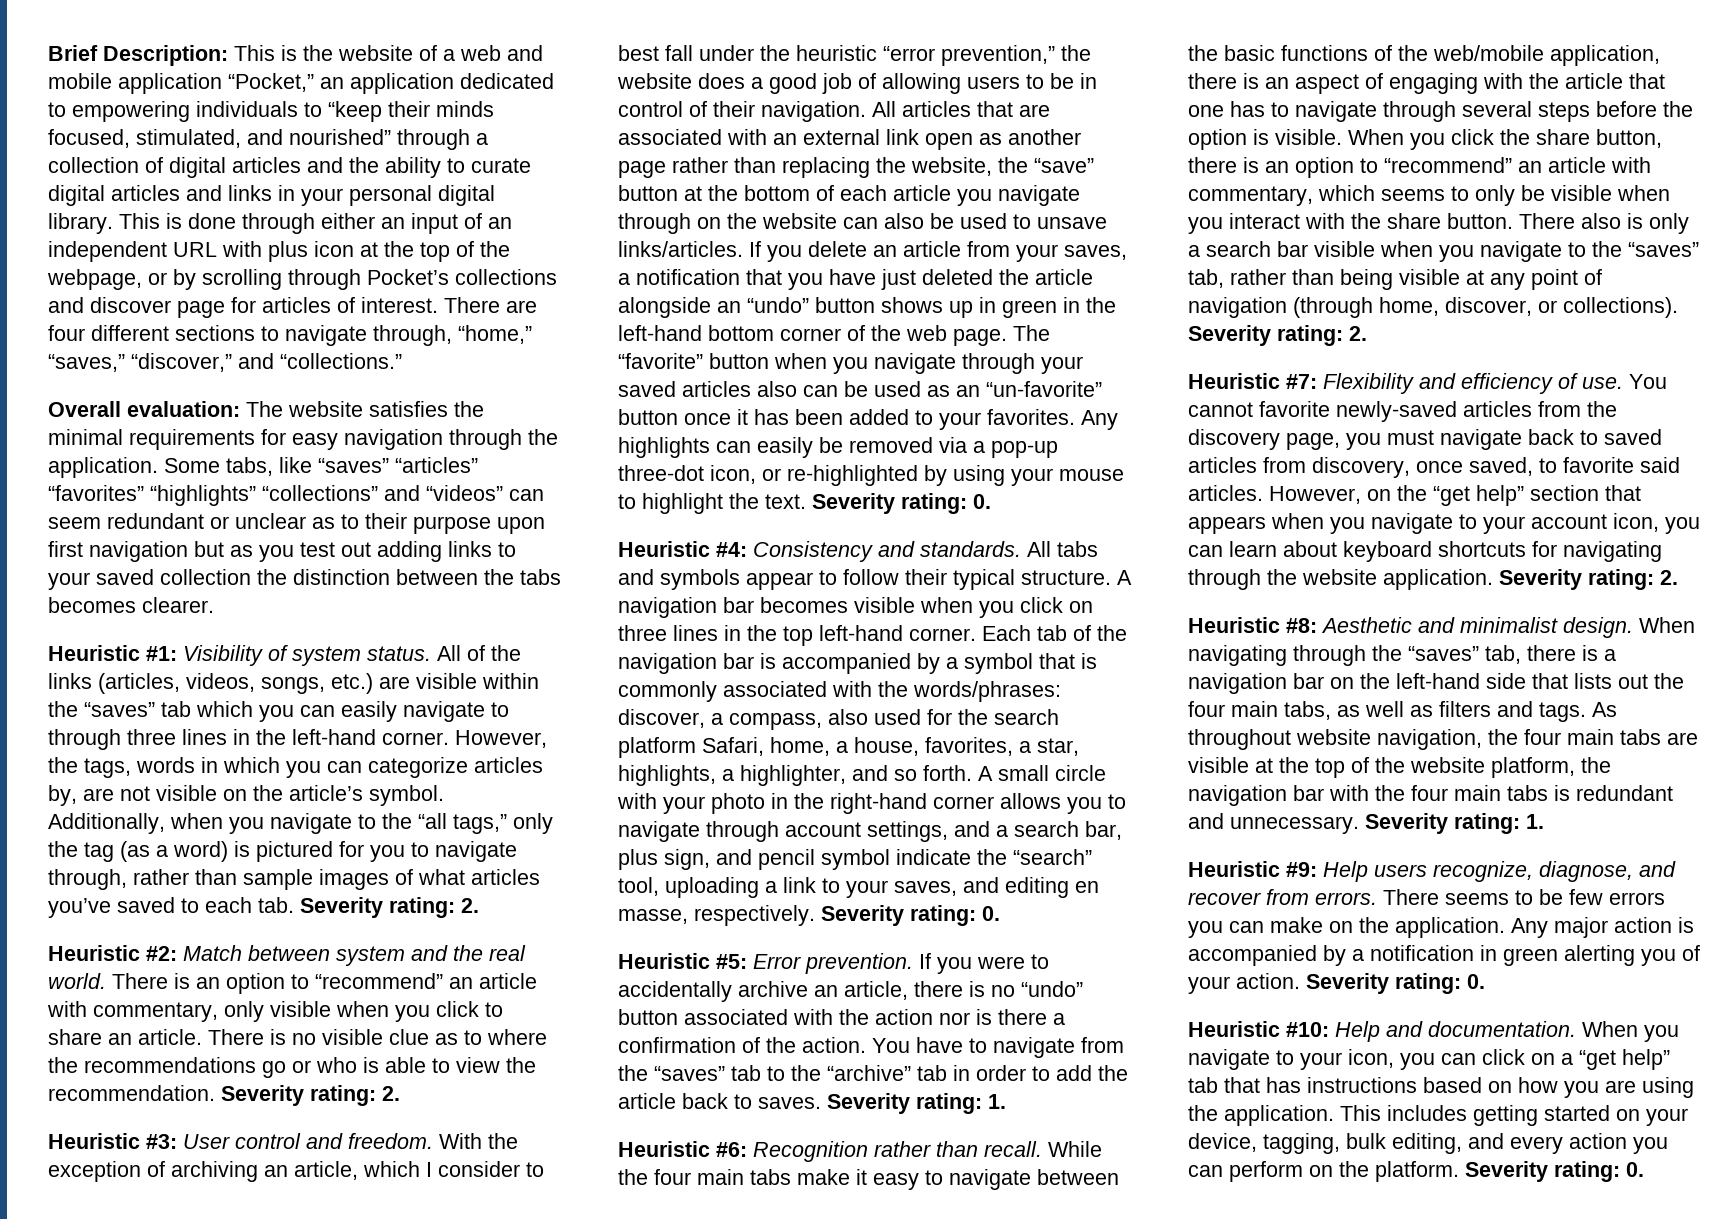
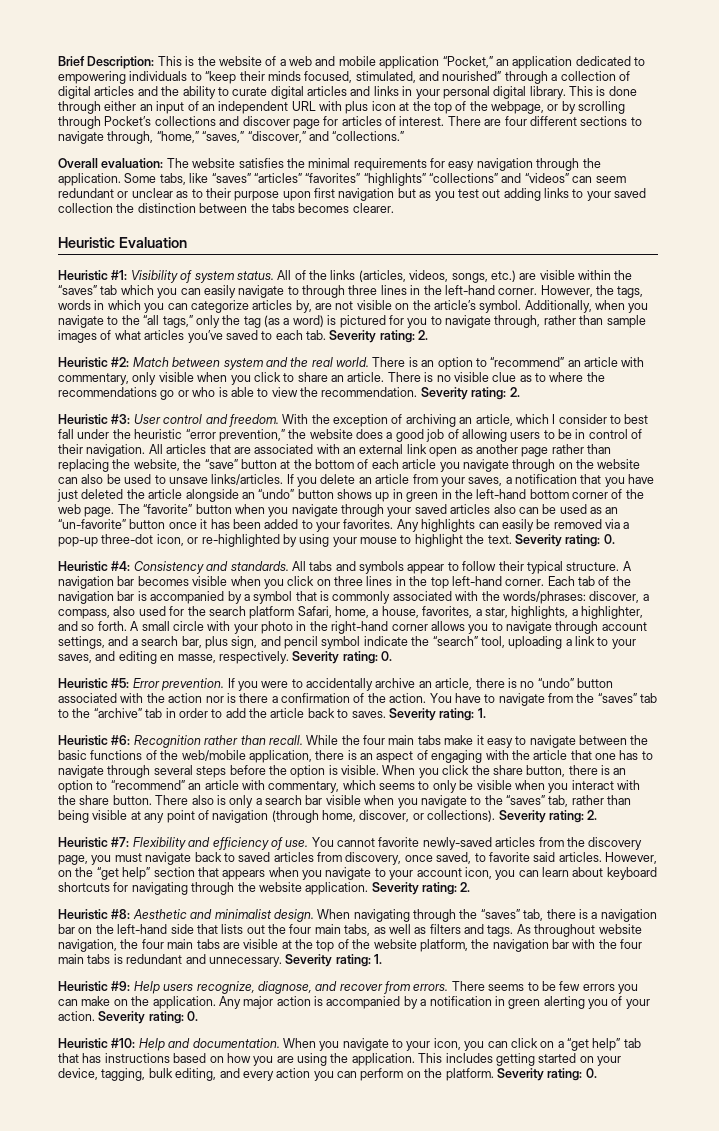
(214, 605) none -> [58,237,187,248] // Heuristic Evaluation

